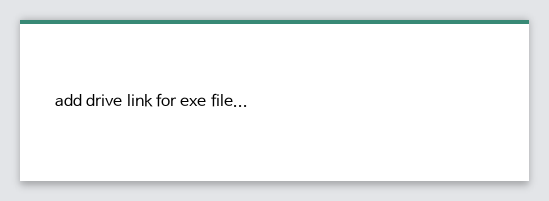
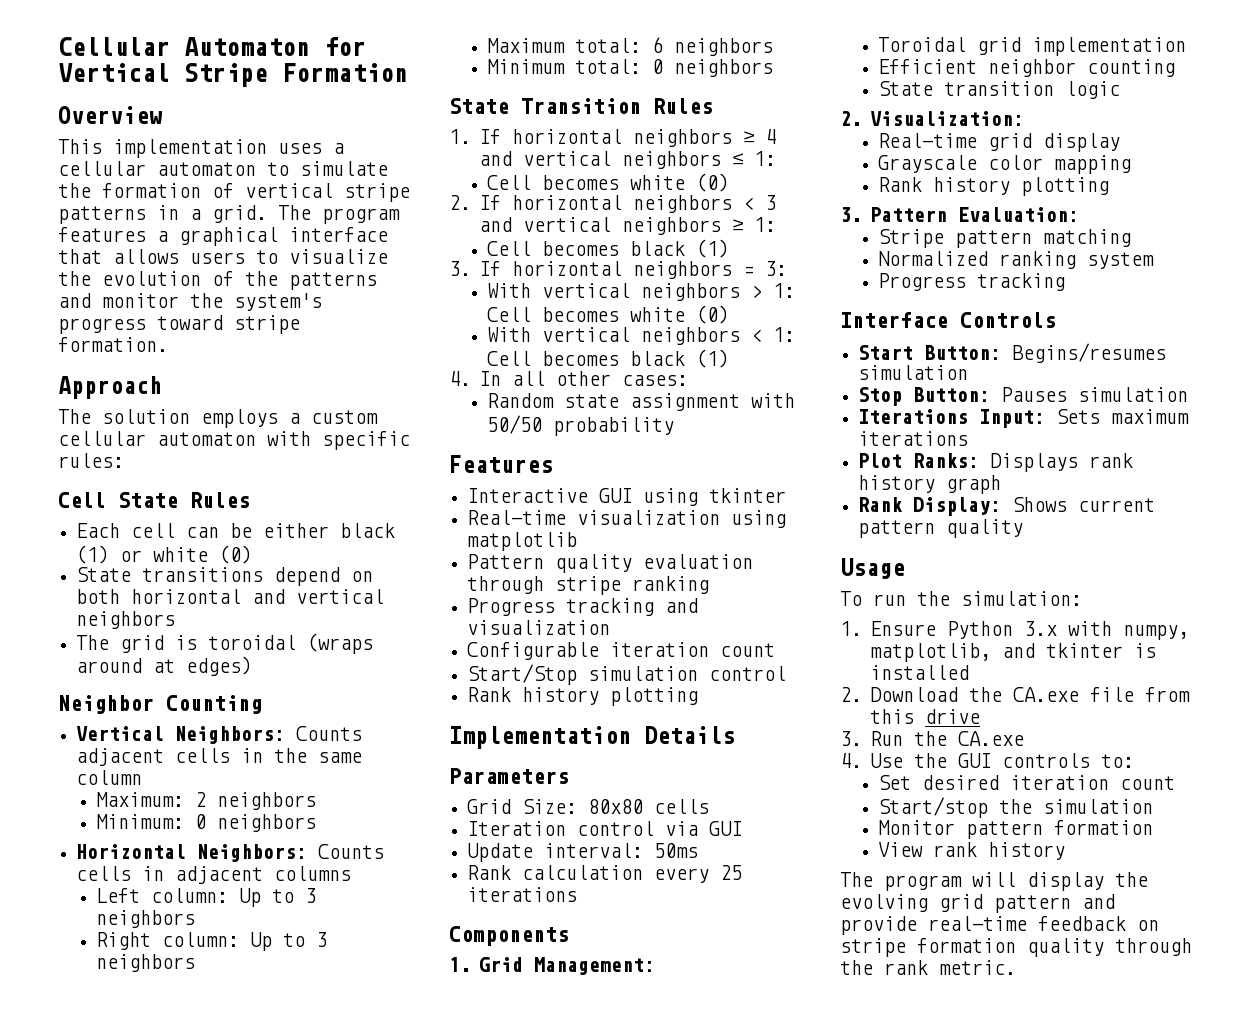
[55,93,248,107] add drive link for exe file... -> [58,37,366,56] [58,63,408,87] [58,106,162,124] [58,139,344,158] [58,161,388,176] [58,183,410,202] [58,205,400,224] [58,227,388,246] [58,249,388,264] [58,271,377,290] [58,293,322,311] [58,315,300,334] [58,337,168,352] [58,376,162,399] [58,409,378,428] [58,431,410,450] [58,453,124,468] [58,492,250,508] [76,523,396,538] [76,545,253,564] [76,567,374,586] [76,589,385,604] [76,611,176,629] [76,633,374,654] [76,656,253,676] [58,695,262,714] [76,726,363,744] [76,748,363,766] [76,770,143,785] [96,792,317,810] [96,814,317,832] [76,844,385,862] [76,866,352,884] [96,888,317,907] [96,910,196,928] [96,932,328,951] [96,954,196,972] [487,37,774,56] [487,59,774,77] [449,98,713,114] [449,129,777,147] [479,151,777,169] [487,173,730,192] [449,195,777,213] [479,217,777,235] [487,239,730,258] [449,261,788,279] [487,283,796,301] [487,305,730,324] [487,327,796,345] [487,349,730,368] [449,371,689,386] [487,393,796,411] [487,415,675,436] [449,455,553,473] [467,488,787,506] [467,510,787,528] [467,532,578,551] [467,554,754,573] [467,576,710,595] [467,598,699,616] [467,620,611,635] [467,642,776,660] [467,664,787,685] [467,687,699,706] [449,726,735,749] [449,768,569,784] [467,799,710,814] [467,821,743,836] [467,843,699,862] [467,865,743,883] [467,887,578,902] [449,926,569,946] [449,957,656,975] [878,37,1187,56] [878,59,1176,77] [878,81,1121,99] [840,111,1025,126] [878,133,1121,152] [878,155,1132,174] [878,177,1110,196] [840,207,1080,222] [878,229,1132,248] [878,251,1155,269] [878,273,1066,291] [840,312,1056,328] [858,343,1167,363] [858,365,969,380] [858,387,1189,406] [858,409,1190,428] [858,431,969,446] [858,453,1134,472] [858,475,1002,494] [858,497,1156,516] [858,519,1024,538] [840,558,905,579] [840,591,1082,606] [840,621,1190,640] [870,643,1157,662] [870,665,970,680] [840,687,1191,702] [870,709,981,724] [840,731,1025,746] [840,753,1135,768] [878,775,1176,790] [878,797,1154,818] [878,820,1154,839] [878,842,1066,860] [840,872,1148,891] [840,894,1115,913] [840,916,1159,935] [840,938,1192,957] [840,960,1016,975] Cellular Automaton for Vertical Stripe Formation // Overview // This implementation uses a cellular automaton to simulate the formation of vertical stripe patterns in a grid. The program features a graphical interface that allows users to visualize the evolution of the patterns and monitor the system's progress toward stripe formation. // Approach // The solution employs a custom cellular automaton with specific rules: // Cell State Rules // Each cell can be either black (1) or white (0) // State transitions depend on both horizontal and vertical neighbors // The grid is toroidal (wraps around at edges) // Neighbor Counting // Vertical Neighbors: Counts adjacent cells in the same column // Maximum: 2 neighbors // Minimum: 0 neighbors // Horizontal Neighbors: Counts cells in adjacent columns // Left column: Up to 3 neighbors // Right column: Up to 3 neighbors // Maximum total: 6 neighbors // Minimum total: 0 neighbors // State Transition Rules // 1. If horizontal neighbors ≥ 4 and vertical neighbors ≤ 1: // Cell becomes white (0) // 2. If horizontal neighbors < 3 and vertical neighbors ≥ 1: // Cell becomes black (1) // 3. If horizontal neighbors = 3: // With vertical neighbors > 1: Cell becomes white (0) // With vertical neighbors < 1: Cell becomes black (1) // 4. In all other cases: // Random state assignment with 50/50 probability // Features // Interactive GUI using tkinter // Real-time visualization using matplotlib // Pattern quality evaluation through stripe ranking // Progress tracking and visualization // Configurable iteration count // Start/Stop simulation control // Rank history plotting // Implementation Details // Parameters // Grid Size: 80x80 cells // Iteration control via GUI // Update interval: 50ms // Rank calculation every 25 iterations // Components // 1. Grid Management: // Toroidal grid implementation // Efficient neighbor counting // State transition logic // 2. Visualization: // Real-time grid display // Grayscale color mapping // Rank history plotting // 3. Pattern Evaluation: // Stripe pattern matching // Normalized ranking system // Progress tracking // Interface Controls // Start Button: Begins/resumes simulation // Stop Button: Pauses simulation // Iterations Input: Sets maximum iterations // Plot Ranks: Displays rank history graph // Rank Display: Shows current pattern quality // Usage // To run the simulation: // 1. Ensure Python 3.x with numpy, matplotlib, and tkinter is installed // 2. Download the CA.exe file from this drive // 3. Run the CA.exe // 4. Use the GUI controls to: // Set desired iteration count // Start/stop the simulation // Monitor pattern formation // View rank history // The program will display the evolving grid pattern and provide real-time feedback on stripe formation quality through the rank metric.

